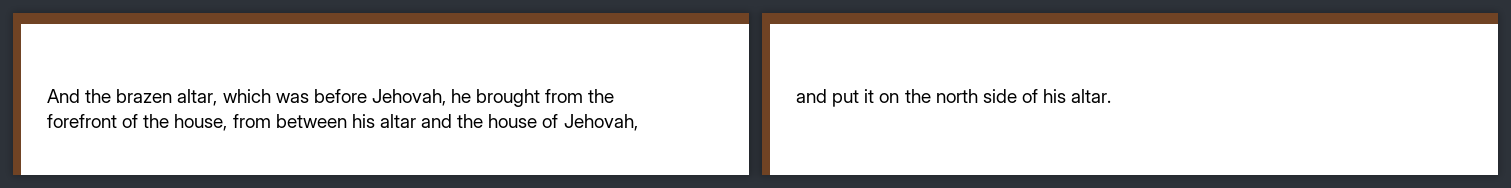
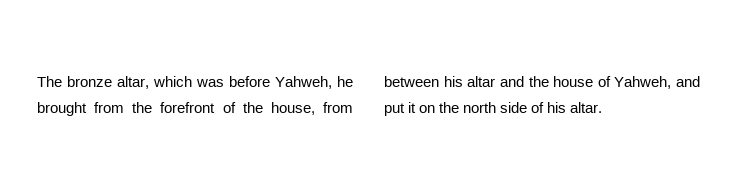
[47,89,173,103] And the brazen -> [37,76,112,87] The bronze
[371,89,446,106] Jehovah, -> [275,76,332,89] Yahweh,
[563,114,638,131] Jehovah, -> [614,76,672,89] Yahweh,

